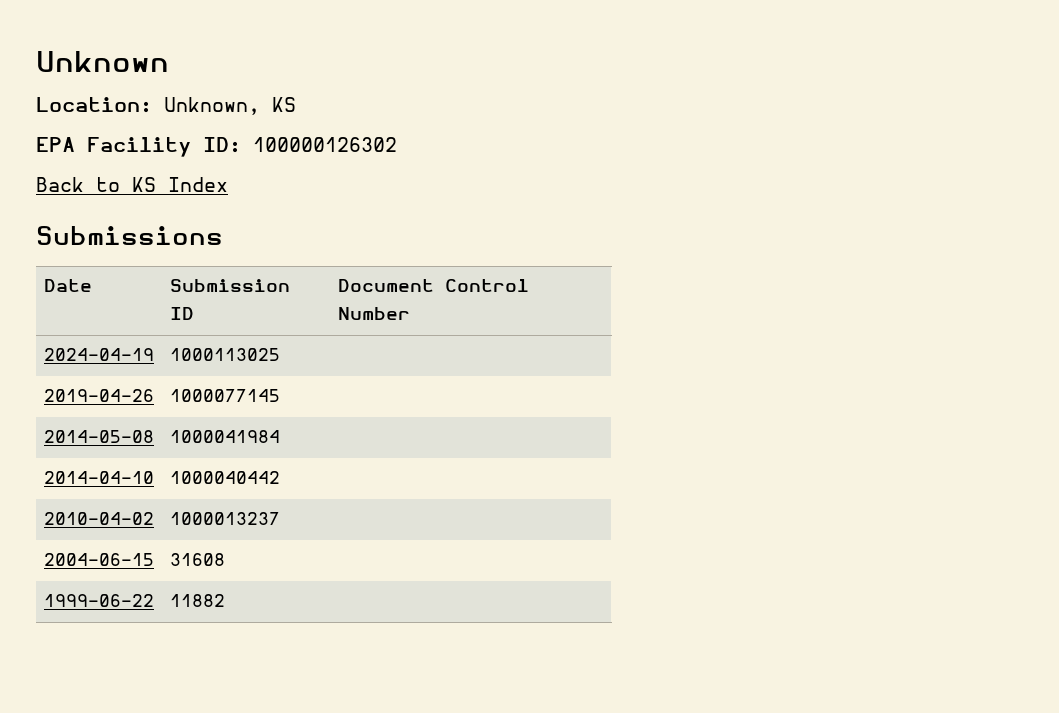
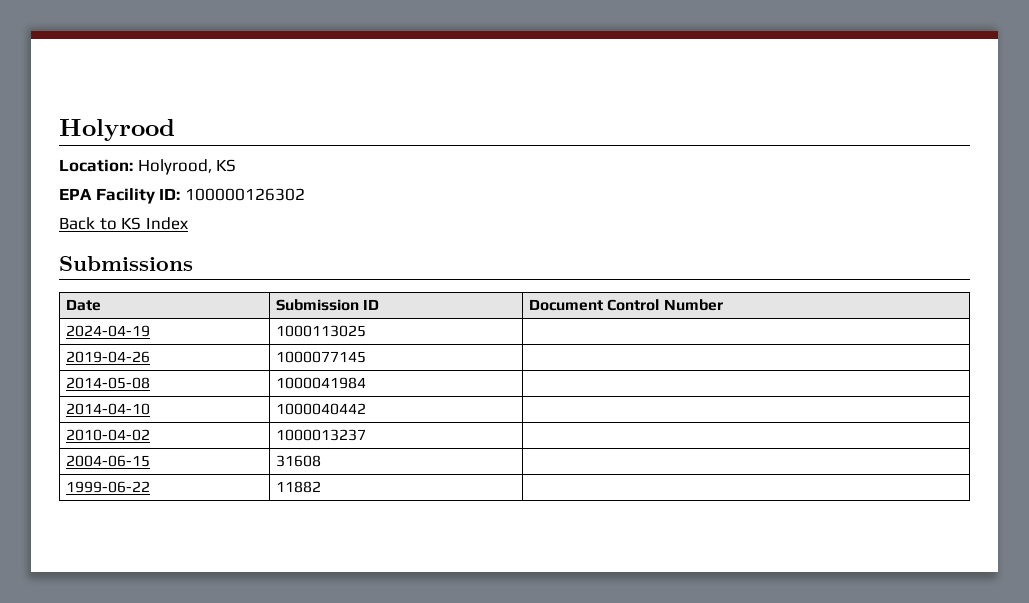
[36,51,169,72] Unknown -> [59,119,175,141] Holyrood
[164,97,260,115] Unknown, -> [137,159,212,175] Holyrood,

